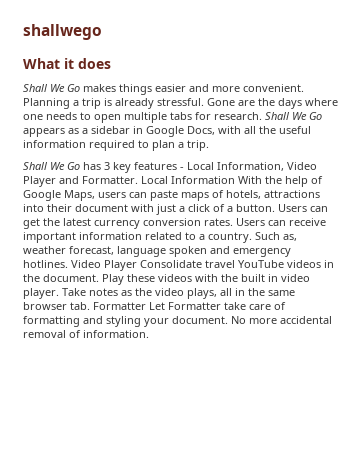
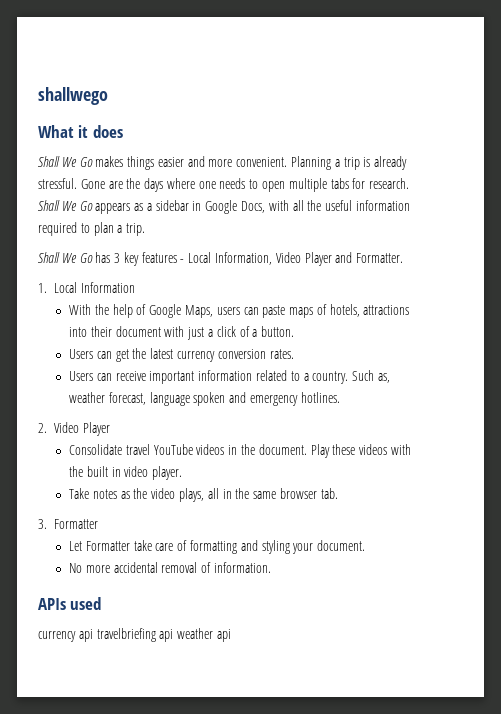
(138, 180) none -> [38,283,47,293] // 1.
(235, 180) none -> (135, 287) //
(275, 208) none -> (295, 331) //
(233, 222) none -> (294, 354) //
[71,260,137,271] Video Player -> [38,422,110,436] // 2. Video Player //
(59, 293) none -> (183, 473) //
[93,302,146,310] Formatter -> [38,519,98,529] // 3. Formatter //
(228, 320) none -> (366, 545) //
(149, 334) none -> [38,597,102,610] [38,628,231,642] // APIs used // currency api travelbriefing api weather api

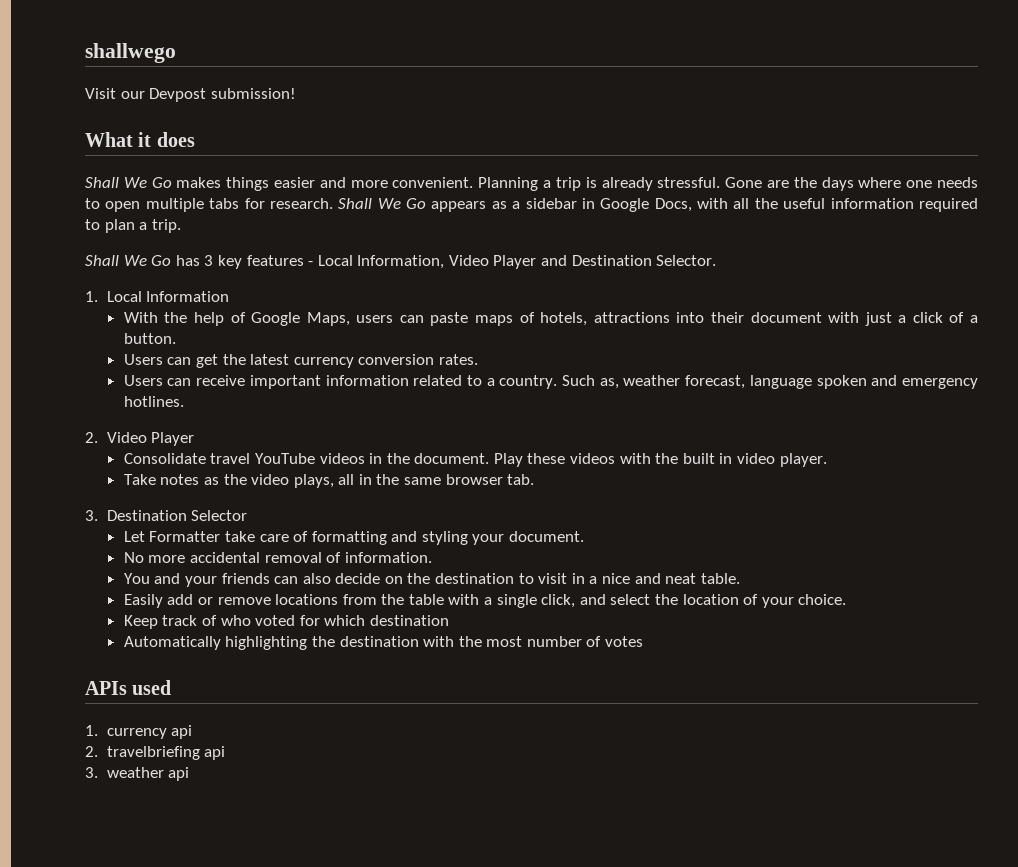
(108, 96) none -> [85,88,296,102] // Visit our Devpost submission!
[356,253,404,263] Formatter. -> [571,255,717,266] Destination Selector.
[54,519,98,529] Formatter -> [106,510,248,521] Destination Selector
(271, 567) none -> [123,573,740,587] [123,594,847,608] [123,615,449,629] [123,636,644,650] // You and your friends can also decide on the destination to visit in a nice and neat table. // Easily add or remove locations from the table with a single click, and select the location of your choice. // Keep track of who voted for which destination // Automatically highlighting the destination with the most number of votes
(102, 603) none -> [85,725,98,736] 1.
(93, 635) none -> [85,746,98,757] // 2.
(174, 635) none -> [85,767,98,778] // 3.

